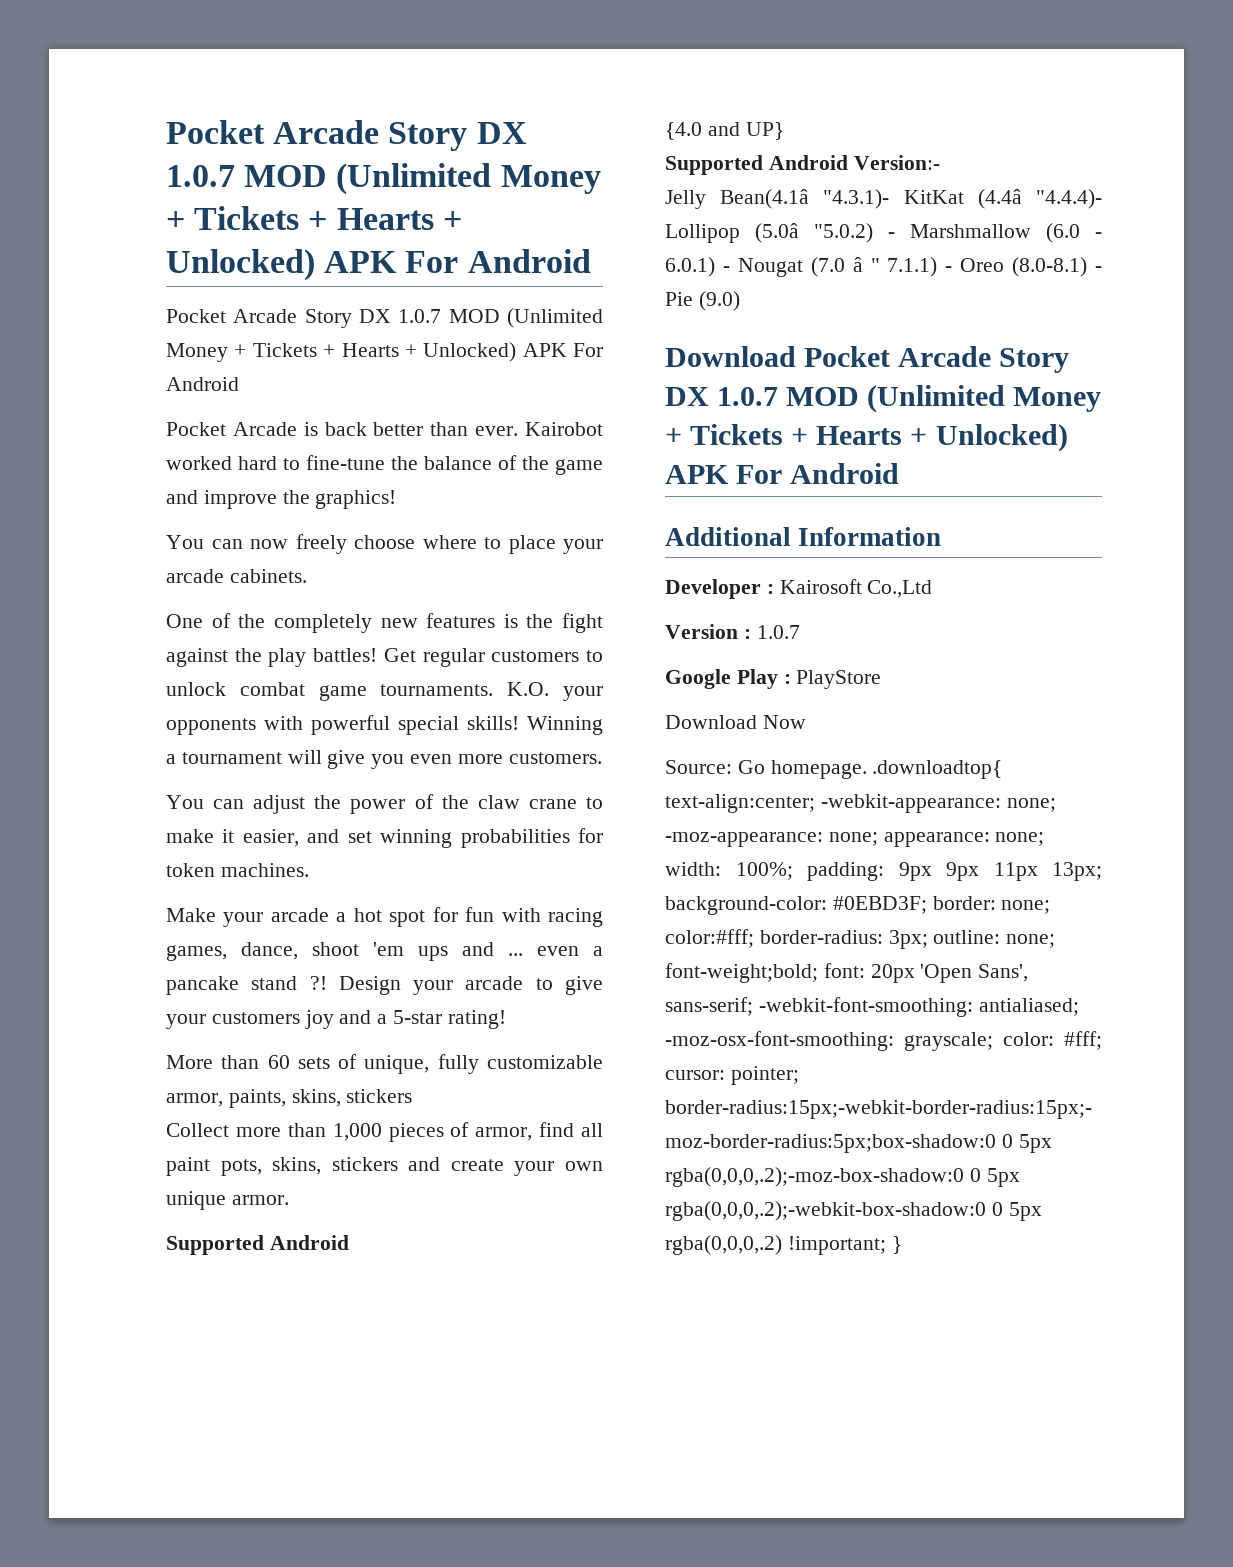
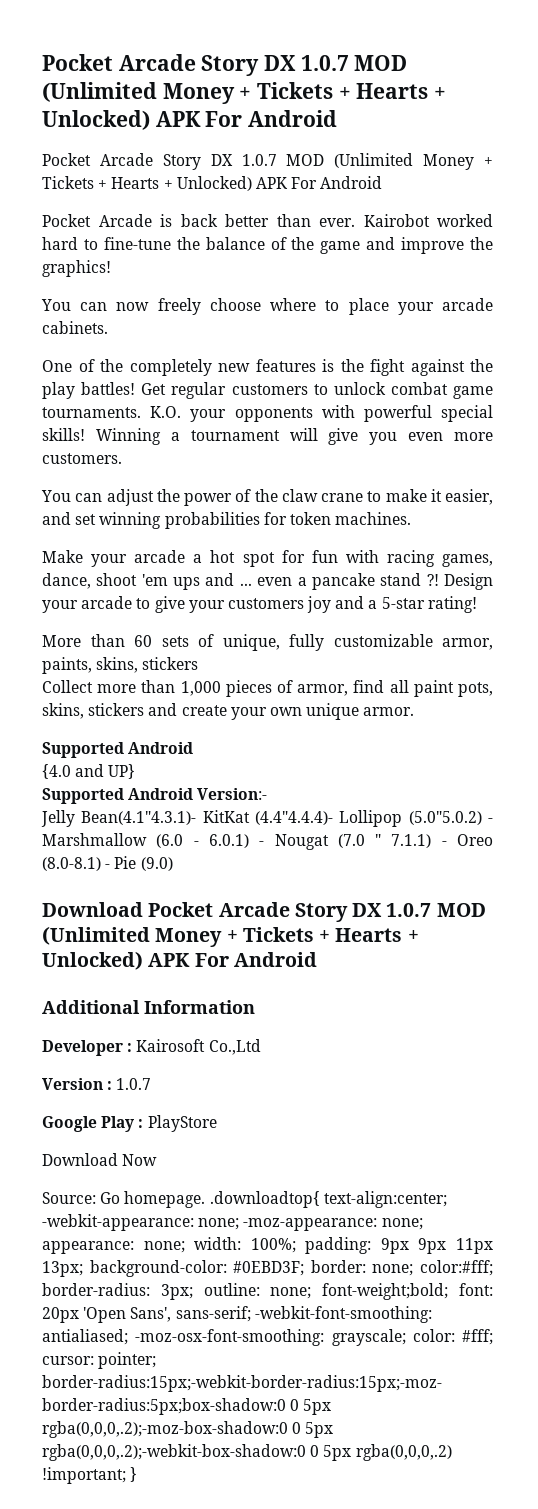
[720,189,1102,209] [665,223,873,243] Bean(4.1â "4.3.1)- KitKat (4.4â "4.4.4)- Lollipop (5.0â "5.0.2) -> [81,810,482,827] Bean(4.1"4.3.1)- KitKat (4.4"4.4.4)- Lollipop (5.0"5.0.2)
[852,257,863,272] â -> (365, 841) none

